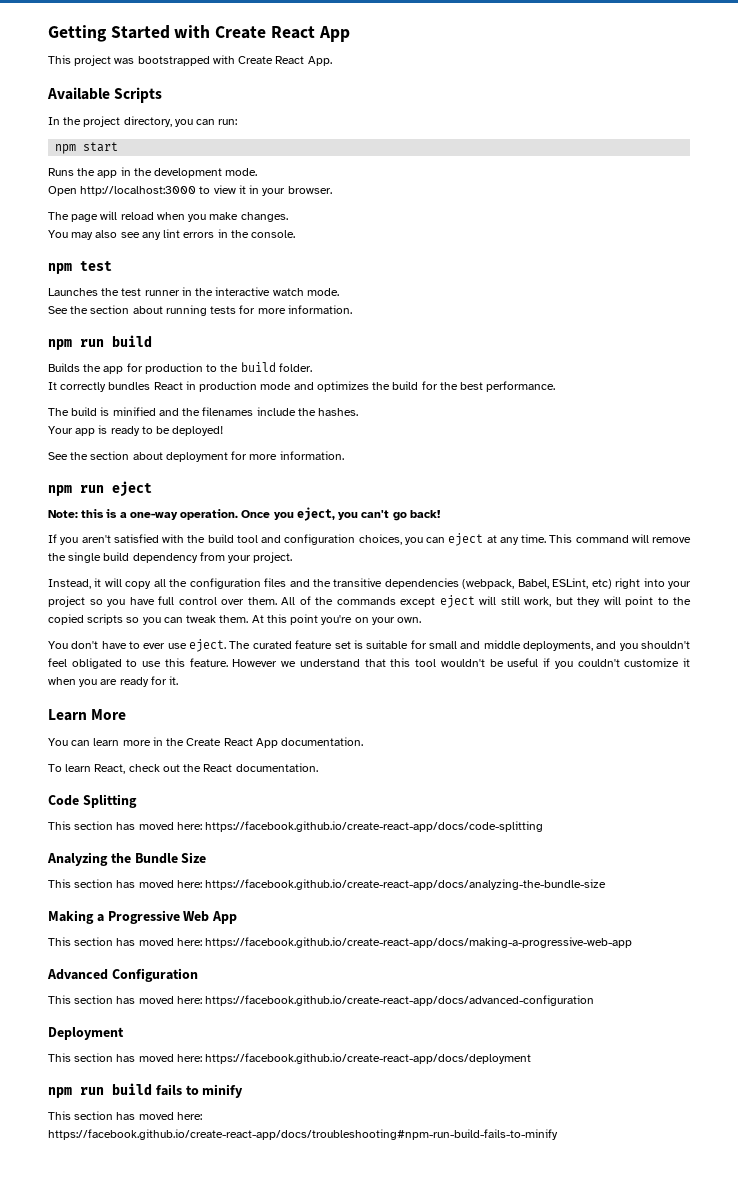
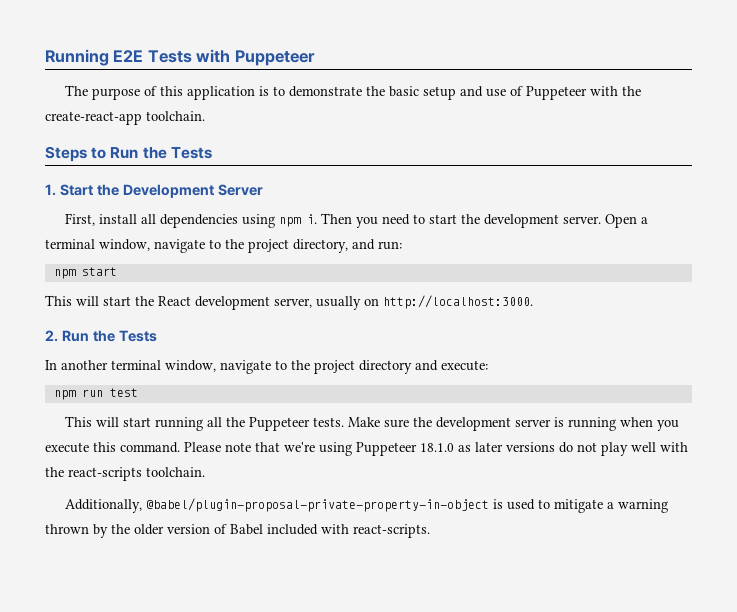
[48,25,350,42] [48,55,332,66] [47,87,163,103] [48,117,60,125] Getting Started with Create React App // This project was bootstrapped with Create React App. // Available Scripts // In -> [45,49,315,66] [64,85,641,100] [45,111,205,125] [45,146,212,162] [45,184,263,198] [64,213,648,228] [45,239,221,253] Running E2E Tests with Puppeteer // The purpose of this application is to demonstrate the basic setup and use of Puppeteer with the create-react-app toolchain. // Steps to Run the Tests // 1. Start the Development Server // First, install all dependencies using npm i. Then you need to start the development server. Open a terminal window, navigate to
[174,119,216,127] you can -> [352,239,375,250] and
[48,167,258,178] [48,185,332,196] [48,211,288,222] [48,229,296,240] [48,261,112,274] [48,287,339,296] [48,305,352,316] [48,335,152,350] [48,362,312,374] [48,381,556,392] [48,407,359,416] [48,425,224,436] [48,451,344,462] [48,481,152,497] [48,507,440,521] [48,533,691,546] [48,552,293,563] [48,578,692,589] [48,595,691,608] [48,614,422,625] [48,639,691,652] [48,658,690,669] [48,676,179,687] [48,709,127,721] [48,737,364,748] [48,763,318,774] [48,794,137,808] [48,821,544,832] [47,852,207,866] [48,879,607,890] [48,910,238,924] [48,937,633,948] [47,968,198,982] [48,995,595,1006] [48,1027,124,1040] [48,1053,532,1064] [48,1083,244,1098] [48,1111,202,1120] [48,1129,558,1140] Runs the app in the development mode. // Open http://localhost:3000 to view it in your browser. // The page will reload when you make changes. // You may also see any lint errors in the console. // npm test // Launches the test runner in the interactive watch mode. // See the section about running tests for more information. // npm run build // Builds the app for production to the build folder. // It correctly bundles React in production mode and optimizes the build for the best performance. // The build is minified and the filenames include the hashes. // Your app is ready to be deployed! // See the section about deployment for more information. // npm run eject // Note: this is a one-way operation. Once you eject, you can't go back! // If you aren't satisfied with the build tool and configuration choices, you can eject at any time. This command will remove the single build dependency from your project. // Instead, it will copy all the configuration files and the transitive dependencies (webpack, Babel, ESLint, etc) right into your project so you have full control over them. All of the commands except eject will still work, but they will point to the copied scripts so you can tweak them. At this point you're on your own. // You don't have to ever use eject. The curated feature set is suitable for small and middle deployments, and you shouldn't feel obligated to use this feature. However we understand that this tool wouldn't be useful if you couldn't customize it when you are ready for it. // Learn More // You can learn more in the Create React App documentation. // To learn React, check out the React documentation. // Code Splitting // This section has moved here: https://facebook.github.io/create-react-app/docs/code-splitting // Analyzing the Bundle Size // This section has moved here: https://facebook.github.io/create-react-app/docs/analyzing-the-bundle-size // Making a Progressive Web App // This section has moved here: https://facebook.github.io/create-react-app/docs/making-a-progressive-web-app // Advanced Configuration // This section has moved here: https://facebook.github.io/create-react-app/docs/advanced-configuration // Deployment // This section has moved here: https://facebook.github.io/create-react-app/docs/deployment // npm run build fails to minify // This section has moved here: https://facebook.github.io/create-react-app/docs/troubleshooting#npm-run-build-fails-to-minify -> [45,295,533,310] [45,330,157,342] [45,360,488,374] [53,388,138,400] [64,416,679,431] [45,442,688,456] [45,467,205,481] [64,498,668,513] [45,524,430,538] This will start the React development server, usually on http://localhost:3000. // 2. Run the Tests // In another terminal window, navigate to the project directory and execute: // npm run test // This will start running all the Puppeteer tests. Make sure the development server is running when you execute this command. Please note that we're using Puppeteer 18.1.0 as later versions do not play well with the react-scripts toolchain. // Additionally, @babel/plugin-proposal-private-property-in-object is used to mitigate a warning thrown by the older version of Babel included with react-scripts.

